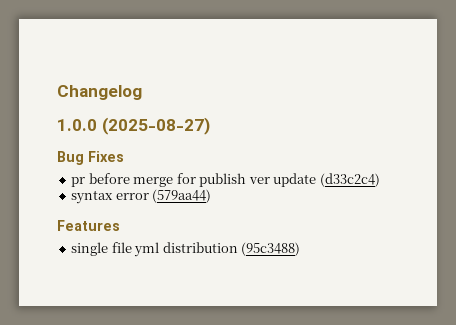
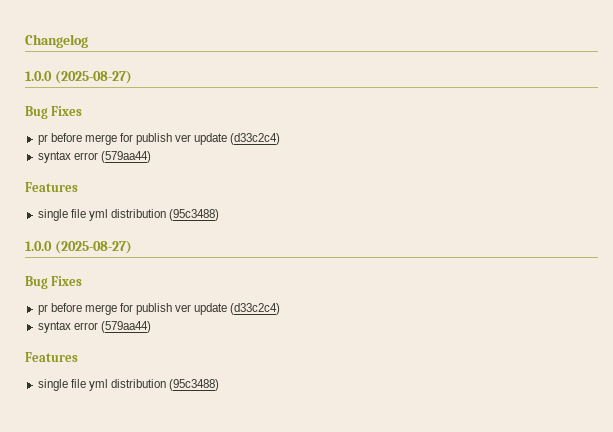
(301, 249) none -> [25,240,132,254] [25,276,83,289] [37,303,281,315] [37,321,151,333] [25,352,78,362] [37,379,220,391] // 1.0.0 (2025-08-27) // Bug Fixes // pr before merge for publish ver update (d33c2c4) // syntax error (579aa44) // Features // single file yml distribution (95c3488)

